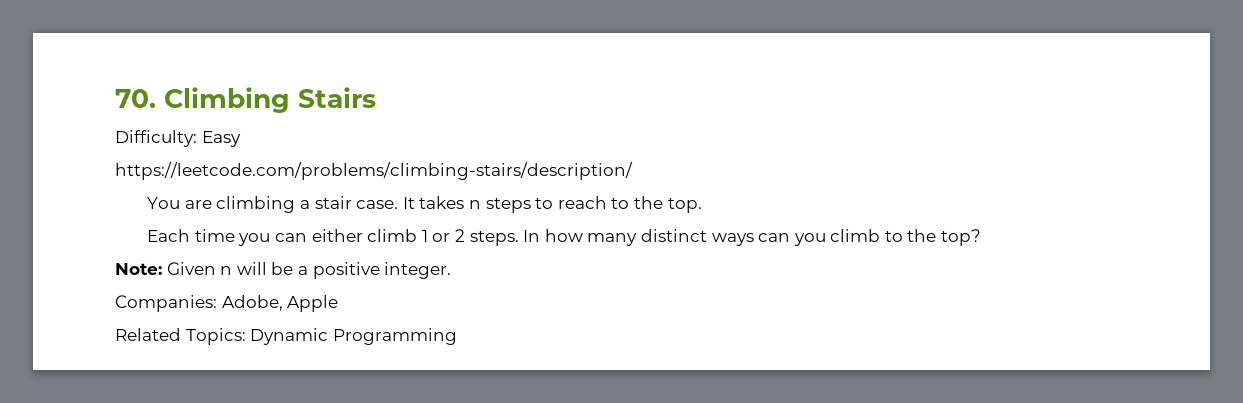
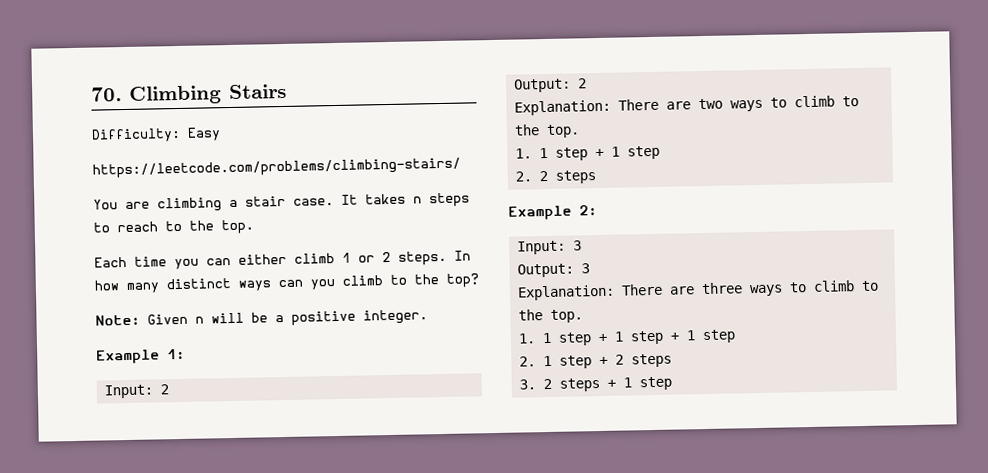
[115,162,633,180] https://leetcode.com/problems/climbing-stairs/description/ -> [92,157,461,179] https://leetcode.com/problems/climbing-stairs/
[115,295,339,312] [115,328,457,345] Companies: Adobe, Apple // Related Topics: Dynamic Programming -> [96,348,185,365] [103,384,169,399] [513,78,587,93] [513,95,859,116] [513,124,580,138] [514,145,660,161] [514,170,597,184] [508,205,597,221] [516,240,582,255] [516,263,590,278] [516,280,879,301] [517,309,583,323] [517,329,736,346] [518,353,672,369] [518,376,672,392] Example 1: // Input: 2 // Output: 2 // Explanation: There are two ways to climb to the top. // 1. 1 step + 1 step // 2. 2 steps // Example 2: // Input: 3 // Output: 3 // Explanation: There are three ways to climb to the top. // 1. 1 step + 1 step + 1 step // 2. 1 step + 2 steps // 3. 2 steps + 1 step

